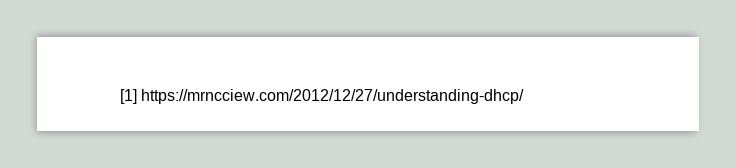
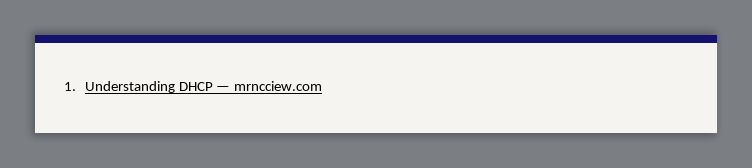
[120,89,525,104] [1] https://mrncciew.com/2012/12/27/understanding-dhcp/ -> [64,81,323,93] 1. Understanding DHCP — mrncciew.com

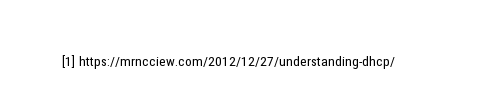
[64,81,323,93] 1. Understanding DHCP — mrncciew.com -> [62,55,395,69] [1] https://mrncciew.com/2012/12/27/understanding-dhcp/

